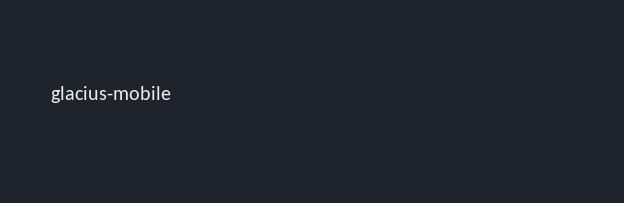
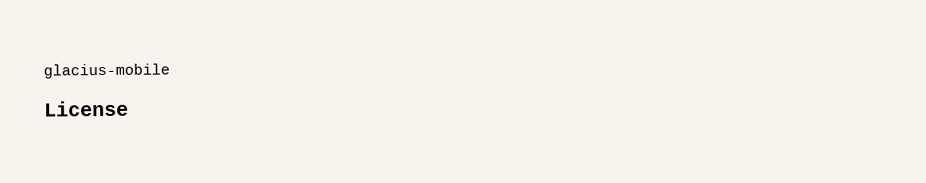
(171, 94) none -> [44,100,129,117] // License

